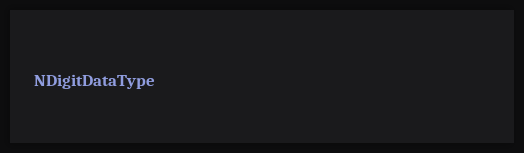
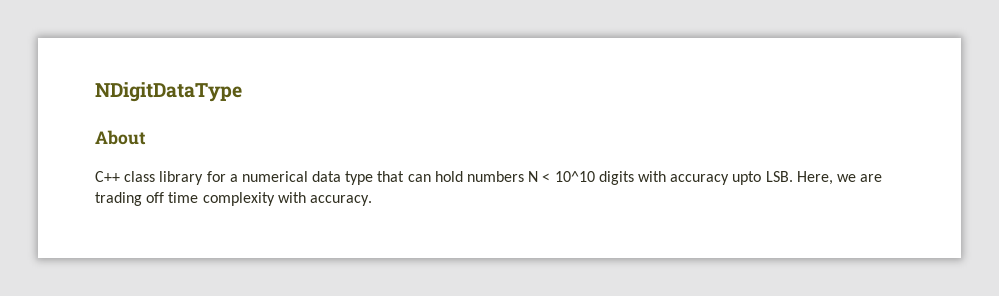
(155, 81) none -> [95,130,146,145] [95,171,883,185] [95,192,372,206] // About // C++ class library for a numerical data type that can hold numbers N < 10^10 digits with accuracy upto LSB. Here, we are trading off time complexity with accuracy.

